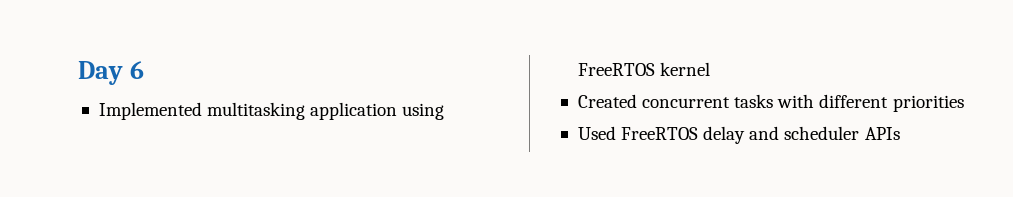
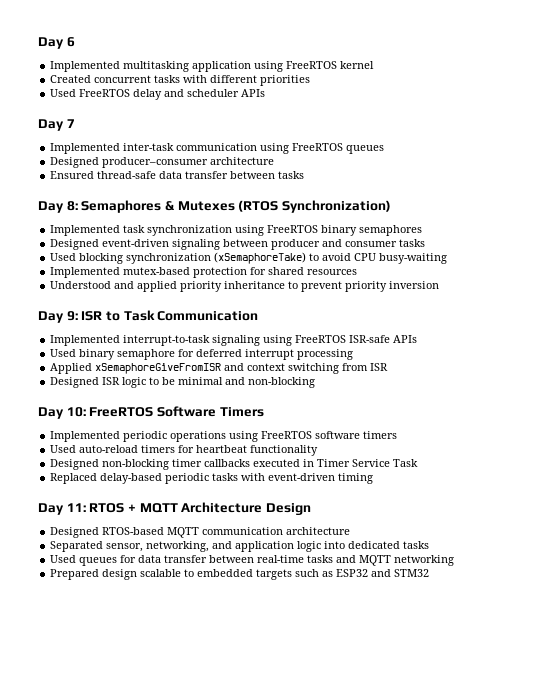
(900, 133) none -> [38,119,75,131] [50,143,385,154] [50,157,275,168] [50,171,305,179] [38,200,391,213] [50,225,423,236] [50,239,426,250] [50,252,448,264] [50,267,358,278] [50,281,440,292] [38,310,259,323] [50,335,418,346] [50,349,354,360] [50,363,389,374] [50,377,316,388] [38,406,264,419] [50,431,398,442] [50,445,319,456] [50,459,419,470] [50,473,374,484] [38,502,311,515] [50,527,351,538] [50,541,430,552] [50,555,455,566] [50,569,430,580] // Day 7 // Implemented inter-task communication using FreeRTOS queues // Designed producer–consumer architecture // Ensured thread-safe data transfer between tasks // Day 8: Semaphores & Mutexes (RTOS Synchronization) // Implemented task synchronization using FreeRTOS binary semaphores // Designed event-driven signaling between producer and consumer tasks // Used blocking synchronization (xSemaphoreTake) to avoid CPU busy-waiting // Implemented mutex-based protection for shared resources // Understood and applied priority inheritance to prevent priority inversion // Day 9: ISR to Task Communication // Implemented interrupt-to-task signaling using FreeRTOS ISR-safe APIs // Used binary semaphore for deferred interrupt processing // Applied xSemaphoreGiveFromISR and context switching from ISR // Designed ISR logic to be minimal and non-blocking // Day 10: FreeRTOS Software Timers // Implemented periodic operations using FreeRTOS software timers // Used auto-reload timers for heartbeat functionality // Designed non-blocking timer callbacks executed in Timer Service Task // Replaced delay-based periodic tasks with event-driven timing // Day 11: RTOS + MQTT Architecture Design // Designed RTOS-based MQTT communication architecture // Separated sensor, networking, and application logic into dedicated tasks // Used queues for data transfer between real-time tasks and MQTT networking // Prepared design scalable to embedded targets such as ESP32 and STM32

